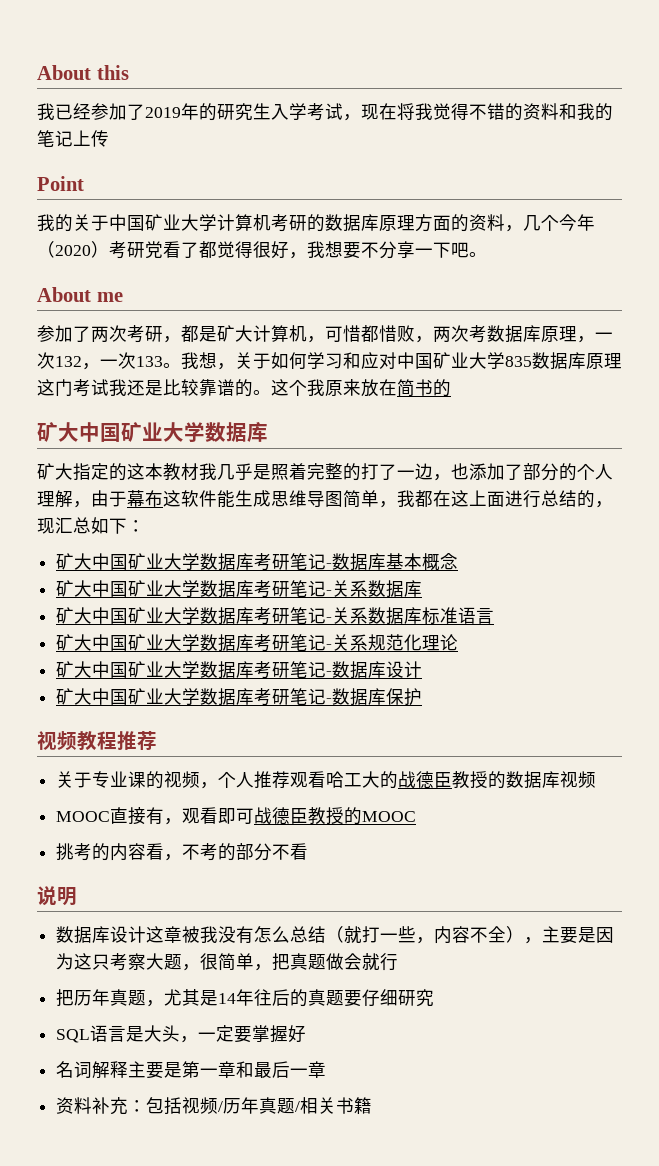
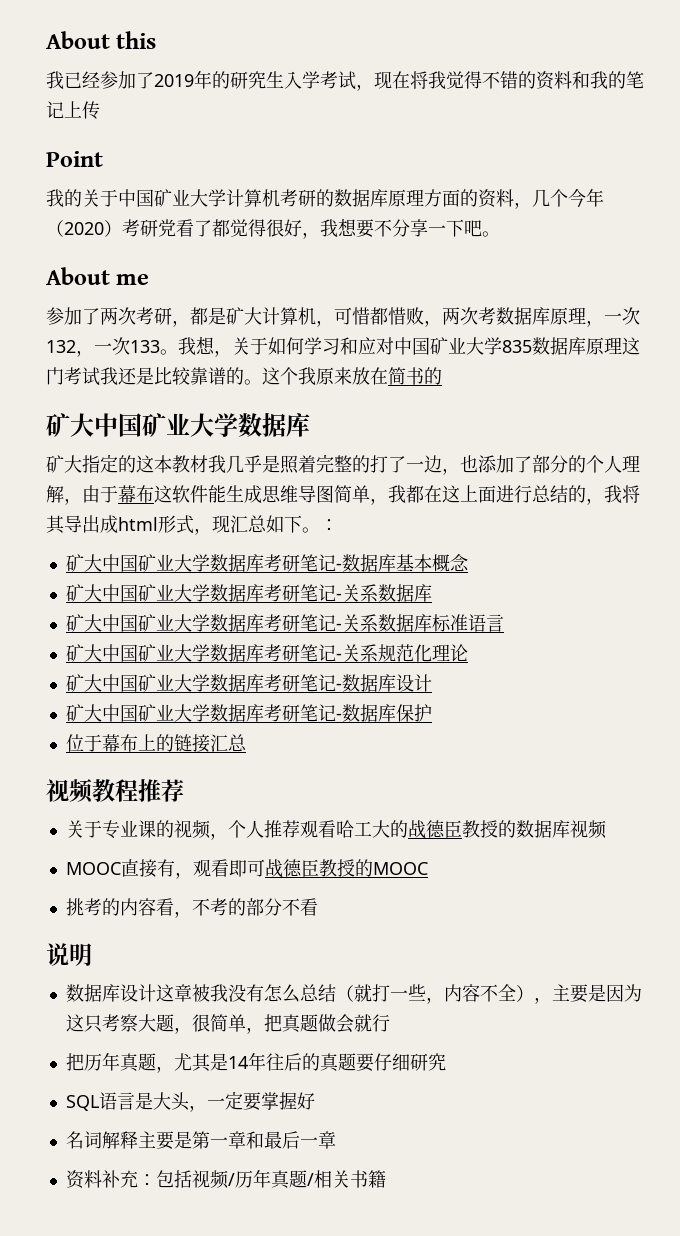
(613, 504) none -> [604,485,640,503] [46,515,212,535] 我将其导出成html形式，
(127, 526) none -> [302,527,320,533] 。
(423, 697) none -> [65,734,247,753] // 位于幕布上的链接汇总

